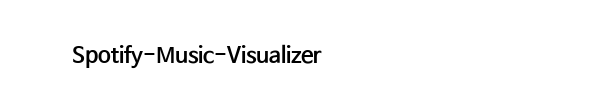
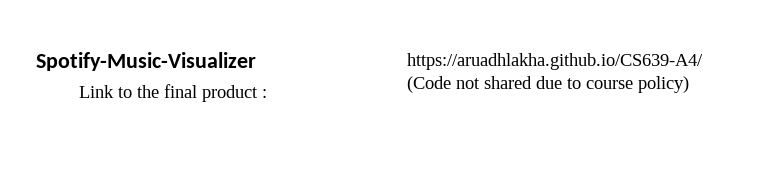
(322, 56) none -> [79,84,268,102] [407,53,703,70] [407,76,689,93] // Link to the final product : https://aruadhlakha.github.io/CS639-A4/ (Code not shared due to course policy)

